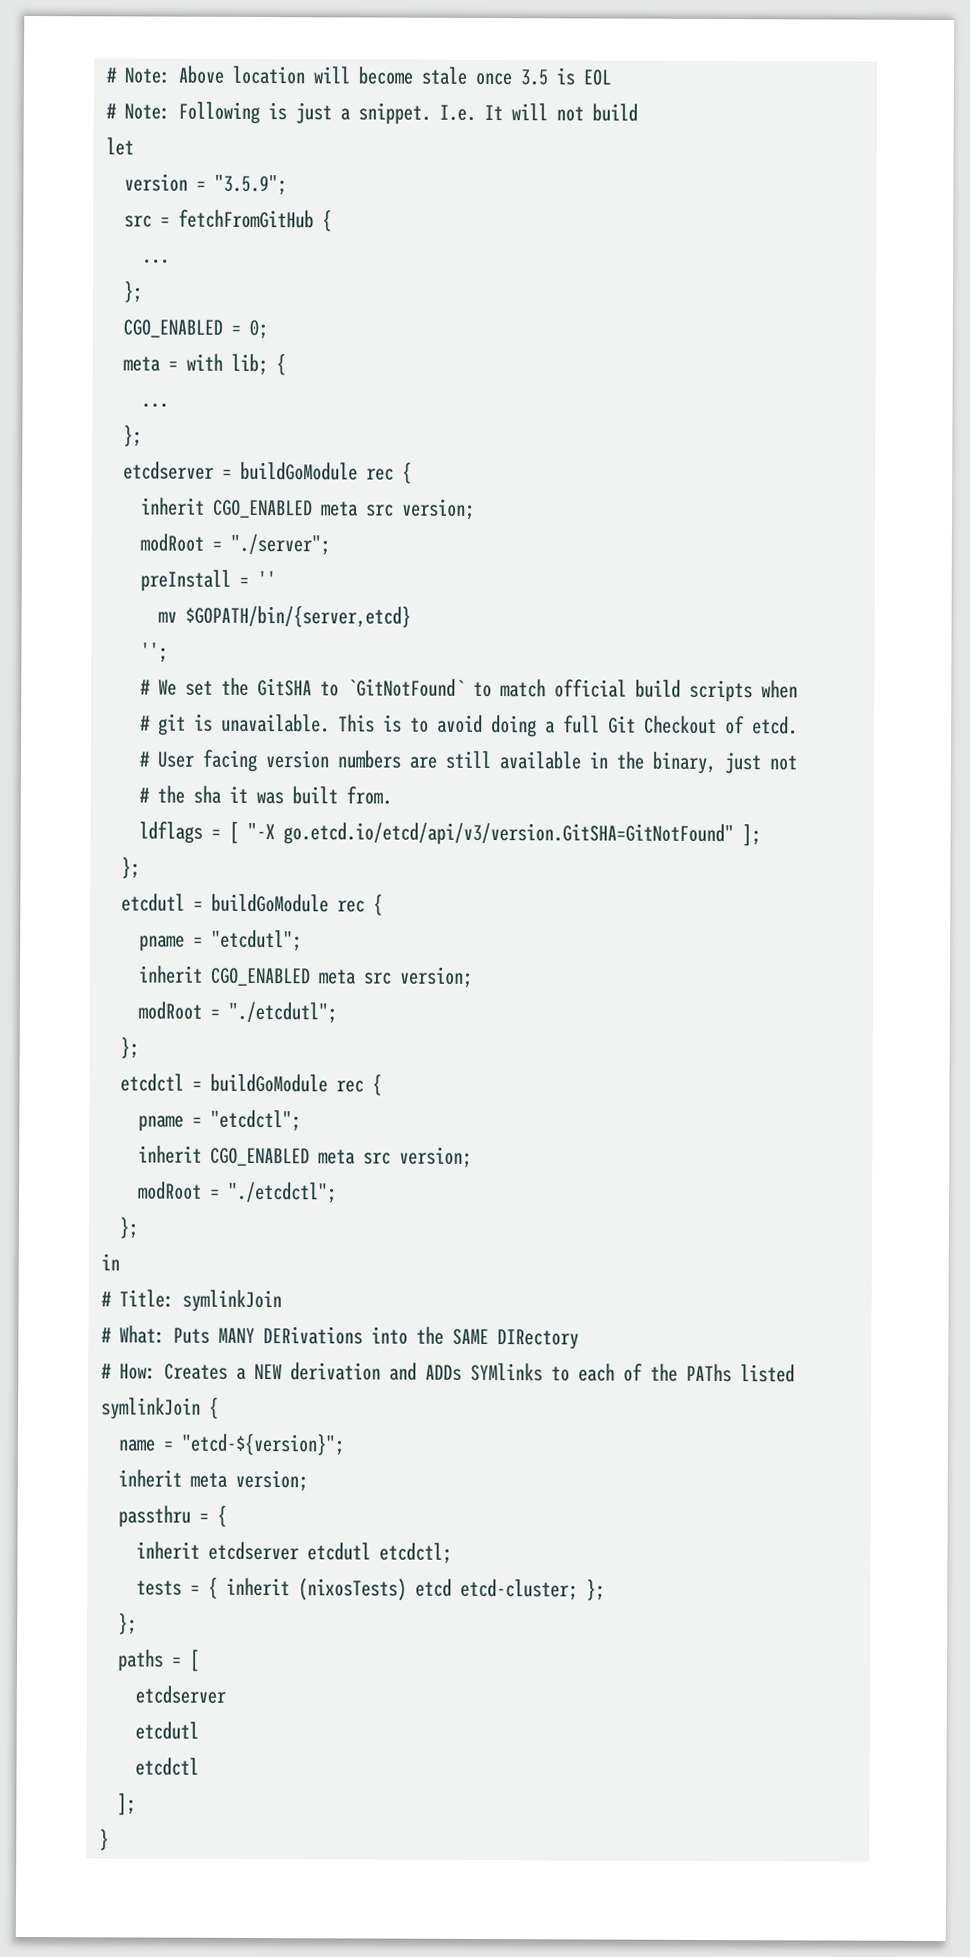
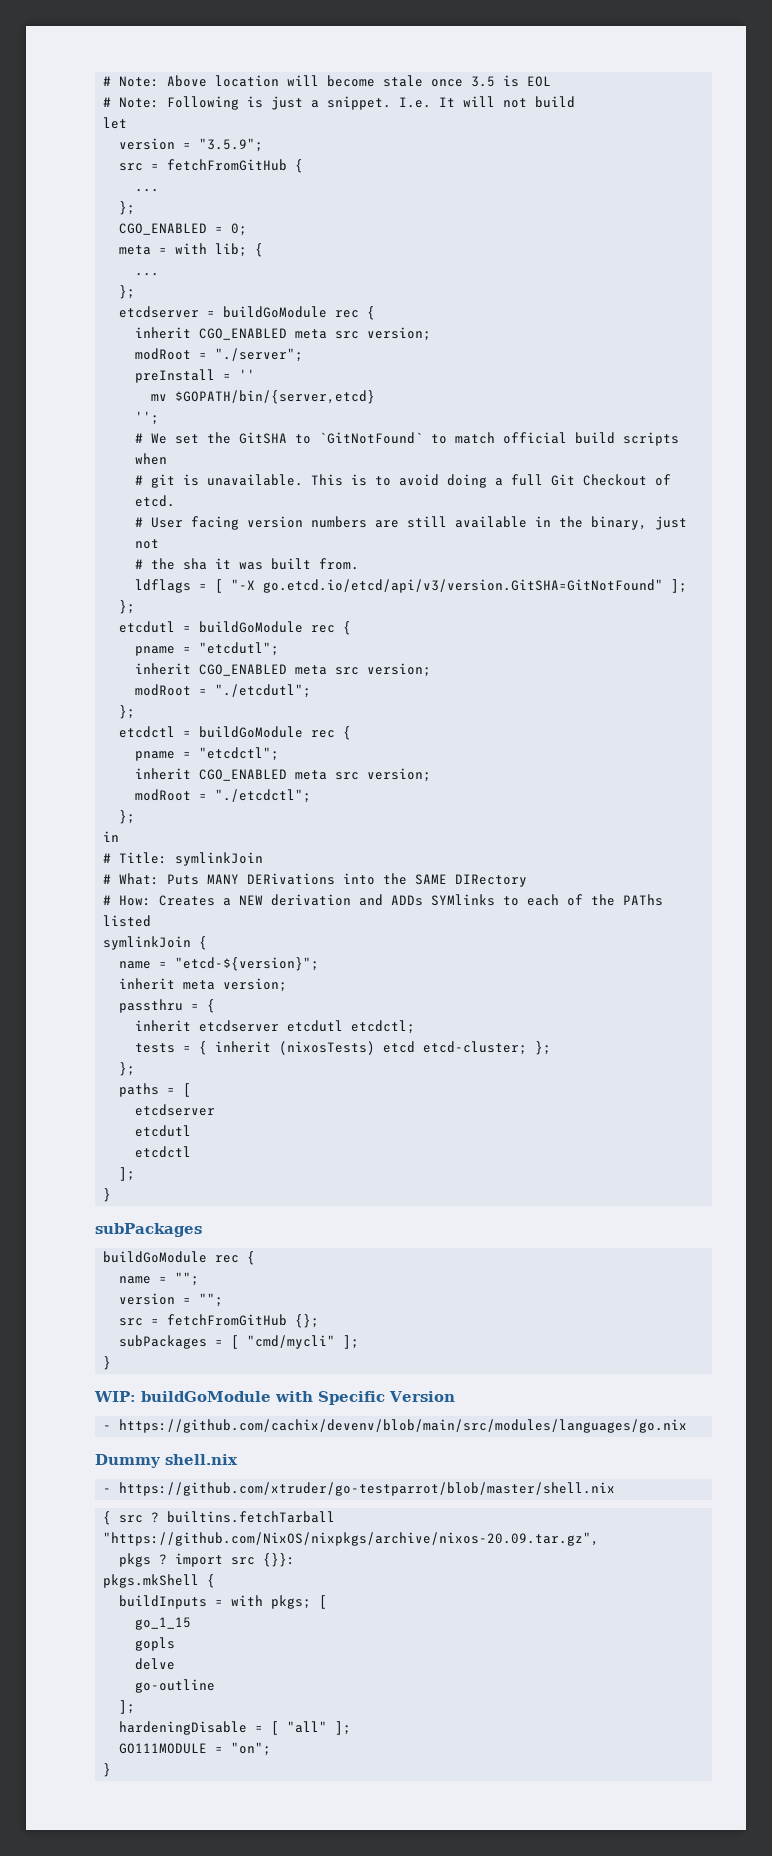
(109, 1839) none -> [95,1223,202,1237] [102,1251,255,1265] [118,1272,199,1286] [118,1293,223,1307] [118,1314,319,1328] [118,1335,359,1349] [102,1356,111,1370] [94,1391,455,1405] [102,1419,687,1433] [95,1454,238,1468] [102,1482,615,1496] [102,1511,335,1525] [102,1532,599,1546] [118,1553,295,1567] [102,1574,215,1588] [118,1595,327,1609] [134,1617,191,1630] [134,1637,175,1651] [134,1658,175,1670] [134,1679,215,1693] [118,1700,135,1714] [118,1721,351,1735] [118,1742,271,1756] [102,1763,111,1777] // subPackages // buildGoModule rec { // name = ""; // version = ""; // src = fetchFromGitHub {}; // subPackages = [ "cmd/mycli" ]; // } // WIP: buildGoModule with Specific Version // - https://github.com/cachix/devenv/blob/main/src/modules/languages/go.nix // Dummy shell.nix // - https://github.com/xtruder/go-testparrot/blob/master/shell.nix // { src ? builtins.fetchTarball "https://github.com/NixOS/nixpkgs/archive/nixos-20.09.tar.gz", // pkgs ? import src {}}: // pkgs.mkShell { // buildInputs = with pkgs; [ // go_1_15 // gopls // delve // go-outline // ]; // hardeningDisable = [ "all" ]; // GO111MODULE = "on"; // }

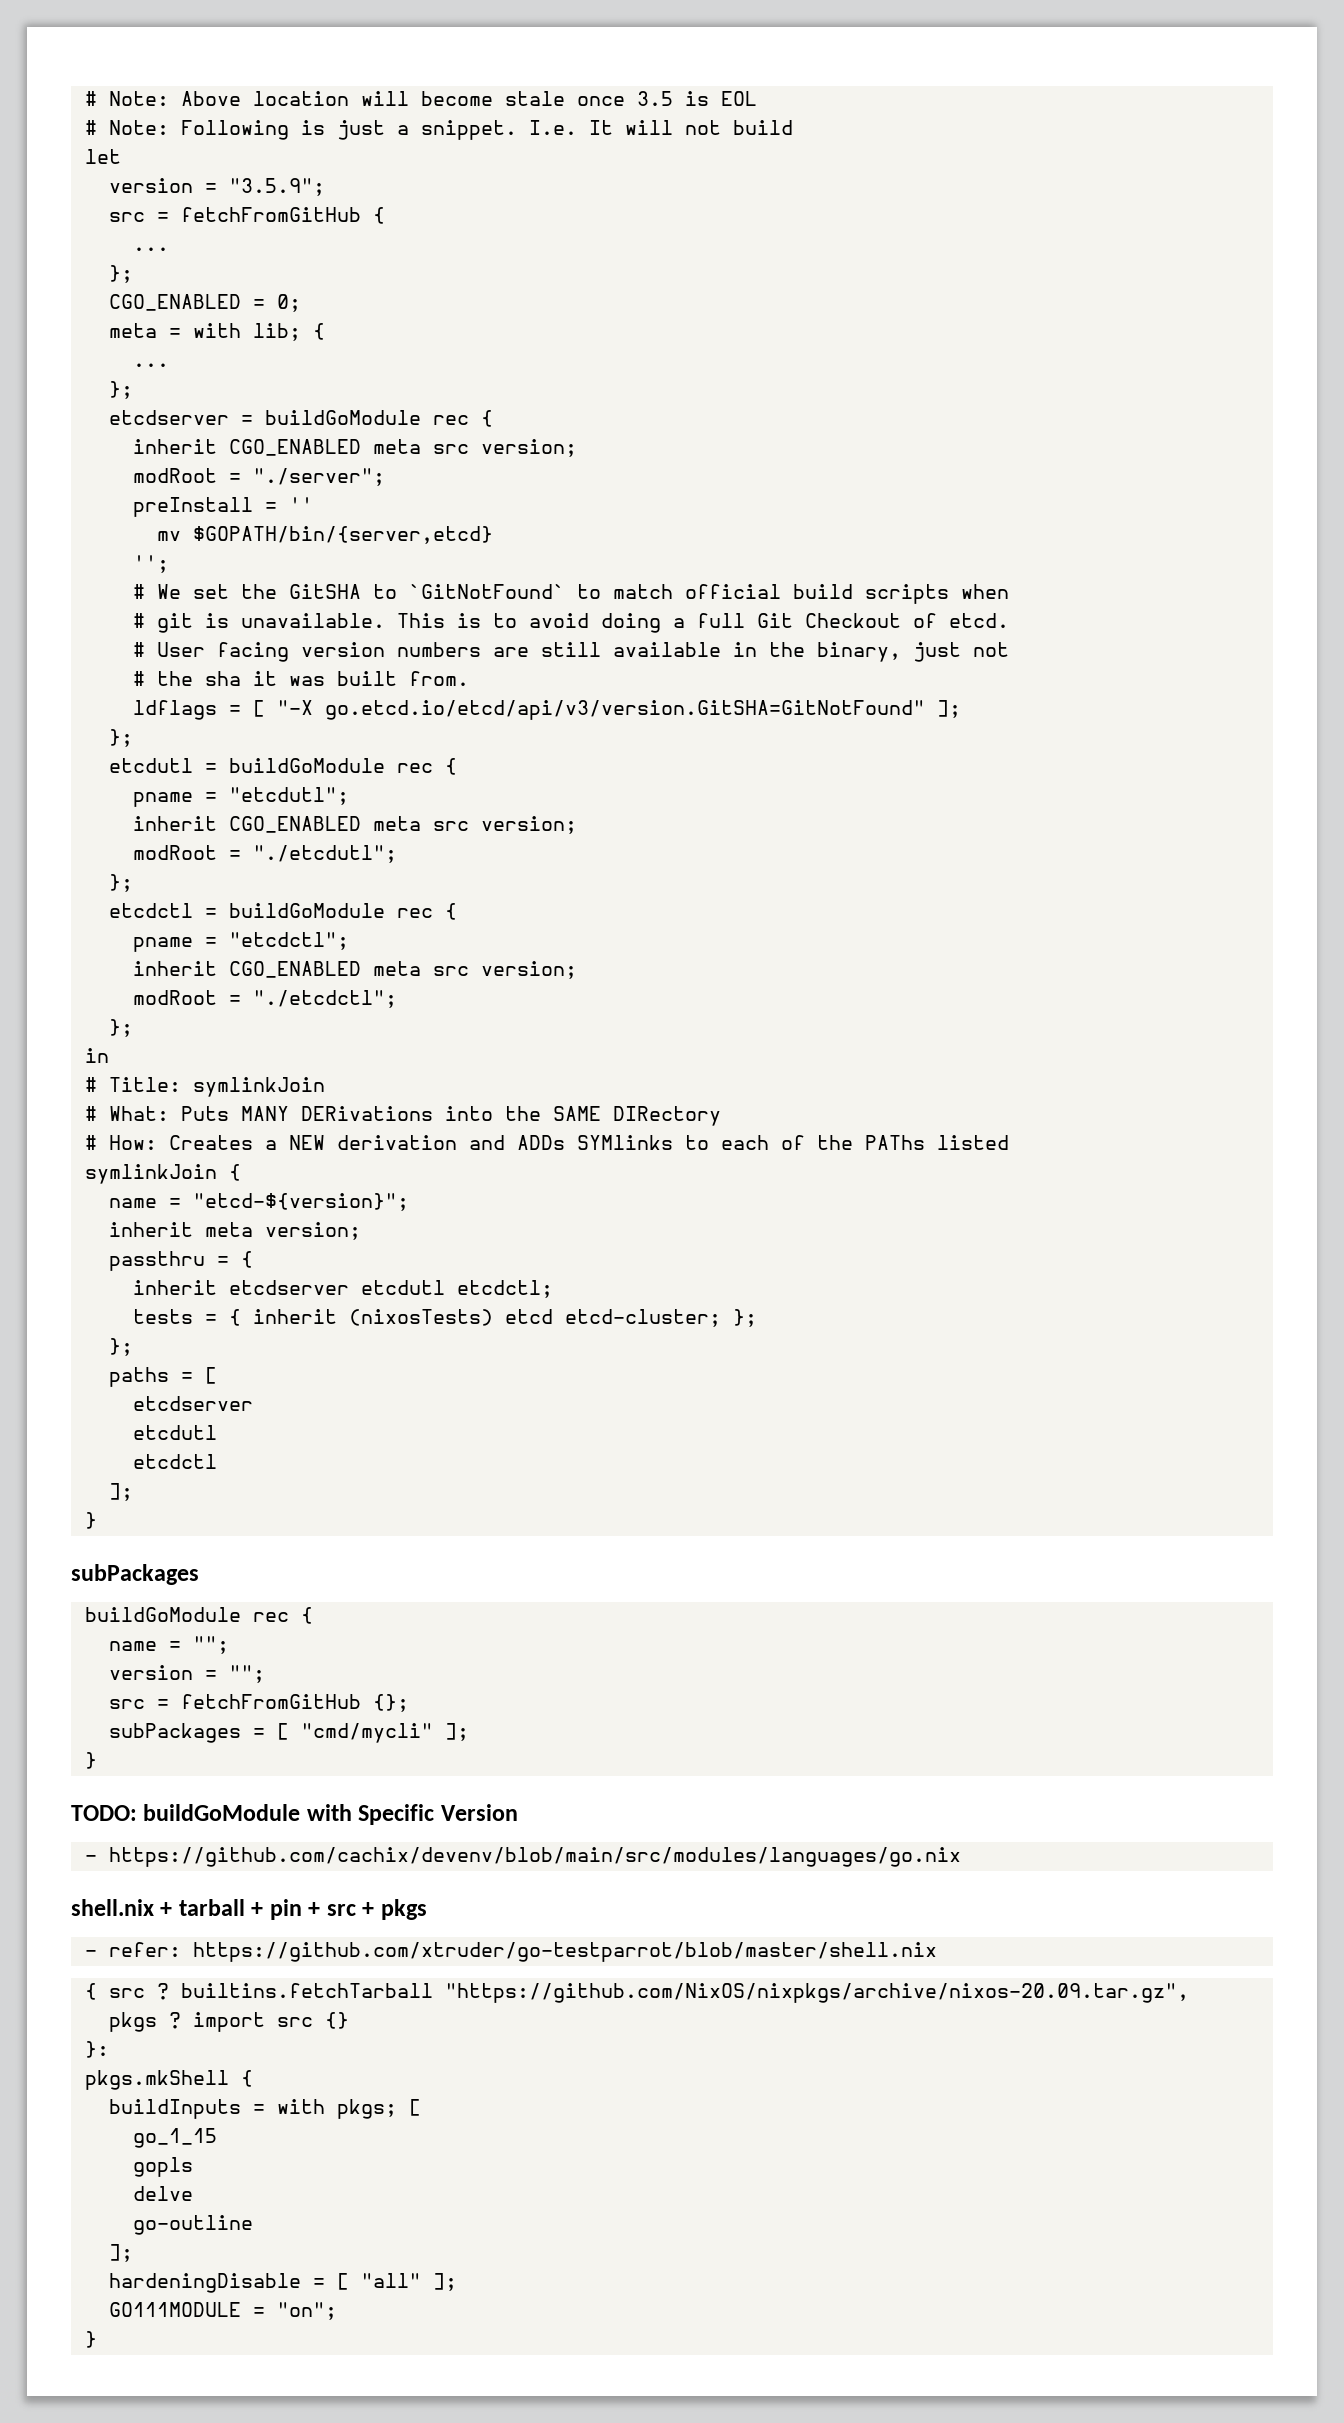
[94,1391,136,1402] WIP: -> [71,1805,137,1821] TODO:
[95,1454,161,1468] Dummy -> (961, 1857) none
[102,1488,111,1493] // - -> [160,1899,427,1920] [84,1942,181,1957] + tarball + pin + src + pkgs // - refer:
[262,1553,295,1567] {}}: -> [324,2012,349,2029] [84,2041,109,2058] {} // }:

